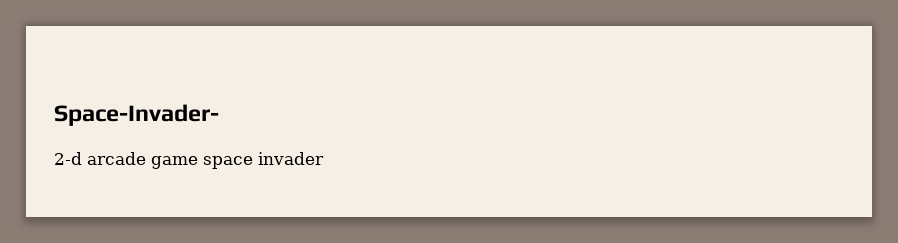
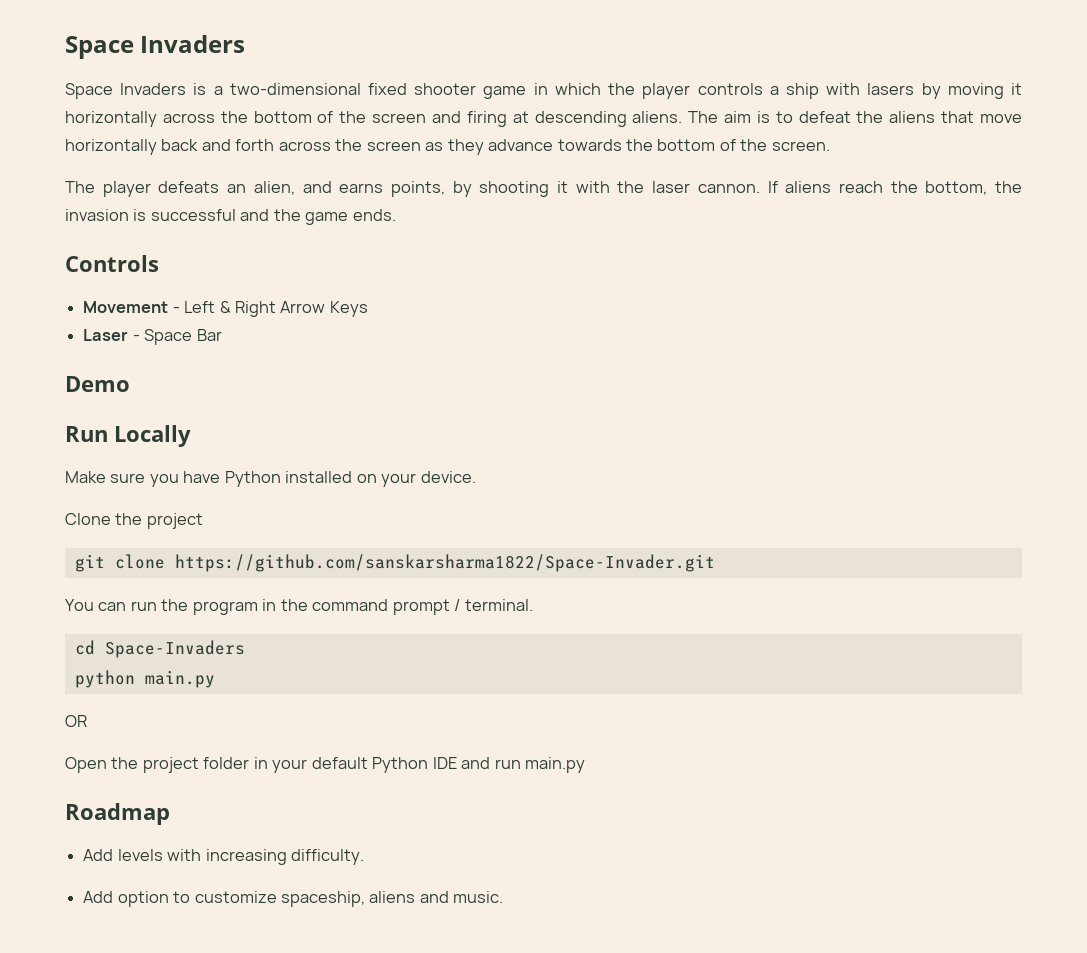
[54,104,219,126] [54,152,324,169] Space-Invader- // 2-d arcade game space invader -> [65,35,246,59] [65,83,1023,99] [65,111,1023,127] [65,139,830,155] [65,181,1023,197] [65,209,396,225] [65,255,159,272] [83,301,368,317] [83,329,222,345] [65,376,130,392] [65,425,191,447] [65,471,476,487] [65,513,203,529] [74,554,715,572] [65,599,533,615] [74,640,245,658] [74,670,215,688] [65,715,87,727] [65,757,586,773] [65,803,170,825] [83,849,364,865] [83,891,504,907] Space Invaders // Space Invaders is a two-dimensional fixed shooter game in which the player controls a ship with lasers by moving it horizontally across the bottom of the screen and firing at descending aliens. The aim is to defeat the aliens that move horizontally back and forth across the screen as they advance towards the bottom of the screen. // The player defeats an alien, and earns points, by shooting it with the laser cannon. If aliens reach the bottom, the invasion is successful and the game ends. // Controls // Movement - Left & Right Arrow Keys // Laser - Space Bar // Demo // Run Locally // Make sure you have Python installed on your device. // Clone the project // git clone https://github.com/sanskarsharma1822/Space-Invader.git // You can run the program in the command prompt / terminal. // cd Space-Invaders // python main.py // OR // Open the project folder in your default Python IDE and run main.py // Roadmap // Add levels with increasing difficulty. // Add option to customize spaceship, aliens and music.

